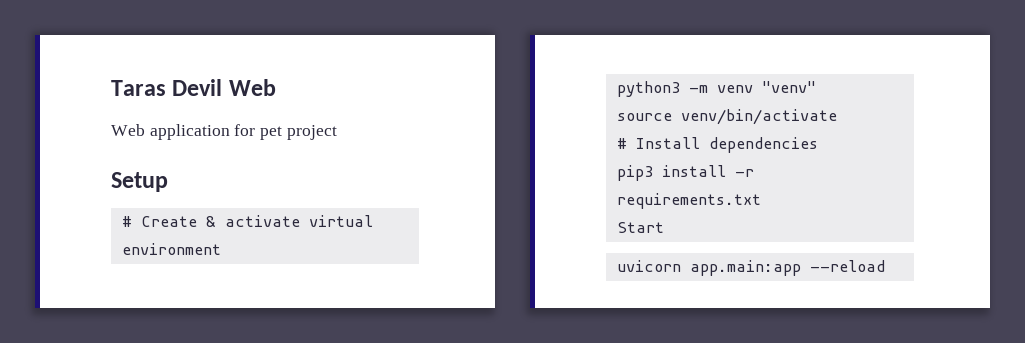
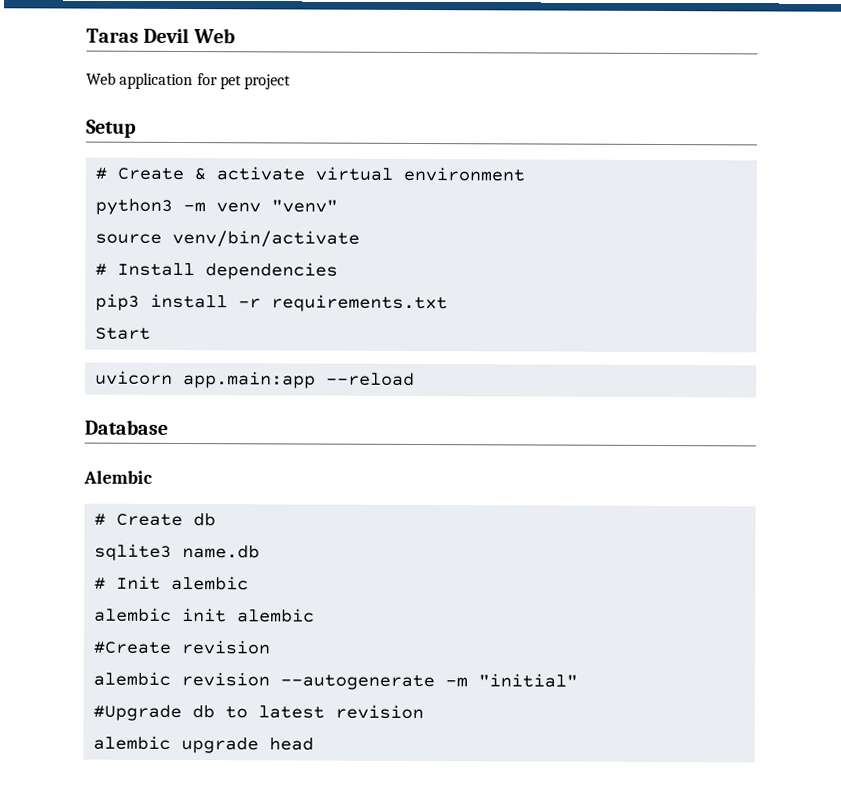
(885, 266) none -> [84,419,168,435] [83,470,153,484] [93,513,216,527] [93,543,260,561] [93,575,249,591] [93,607,315,623] [92,639,270,655] [92,671,578,691] [92,704,424,722] [92,735,314,754] // Database // Alembic // # Create db // sqlite3 name.db // # Init alembic // alembic init alembic // #Create revision // alembic revision --autogenerate -m "initial" // #Upgrade db to latest revision // alembic upgrade head

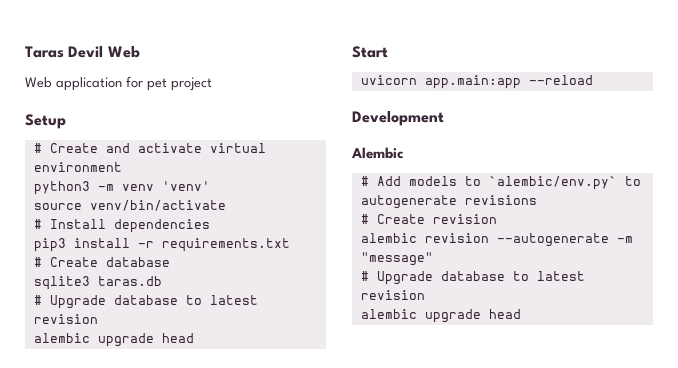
[193,168,206,181] & -> [105,143,130,153] and
[270,199,338,213] "venv" -> [161,181,210,191] 'venv'
[94,327,151,340] [94,370,415,389] [84,419,168,435] [83,470,153,484] [93,513,216,527] [93,543,260,561] [93,575,249,591] [93,607,315,623] [92,639,270,655] [92,671,578,691] [92,704,424,722] [92,735,314,754] Start // uvicorn app.main:app --reload // Database // Alembic // # Create db // sqlite3 name.db // # Init alembic // alembic init alembic // #Create revision // alembic revision --autogenerate -m "initial" // #Upgrade db to latest revision // alembic upgrade head -> [33,257,170,267] [33,276,162,290] [33,295,258,309] [33,314,98,324] [33,333,194,347] [352,46,388,58] [360,75,593,89] [352,111,444,126] [351,147,404,159] [360,176,641,190] [360,195,537,209] [360,214,497,224] [360,233,633,247] [360,252,433,266] [360,271,585,285] [360,290,425,300] [360,309,521,323] # Create database // sqlite3 taras.db // # Upgrade database to latest revision // alembic upgrade head // Start // uvicorn app.main:app --reload // Development // Alembic // # Add models to `alembic/env.py` to autogenerate revisions // # Create revision // alembic revision --autogenerate -m "message" // # Upgrade database to latest revision // alembic upgrade head

